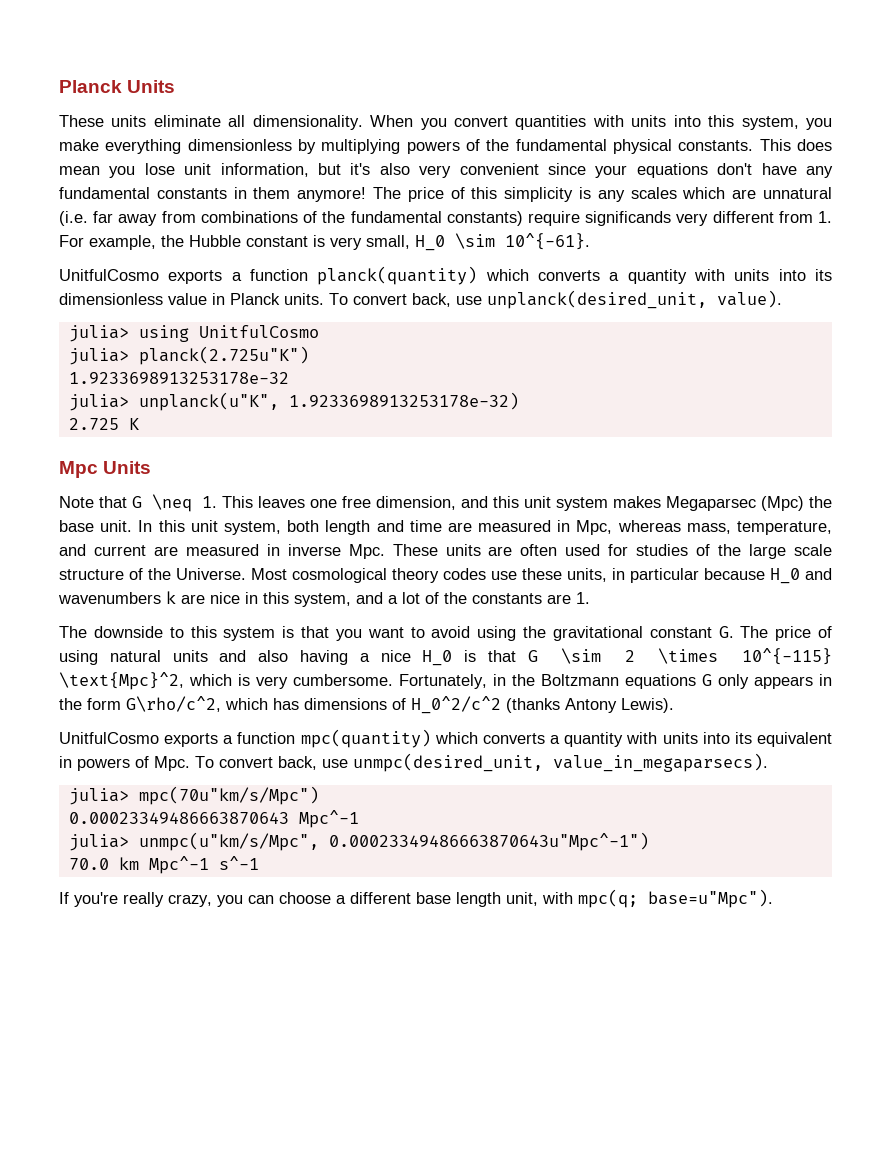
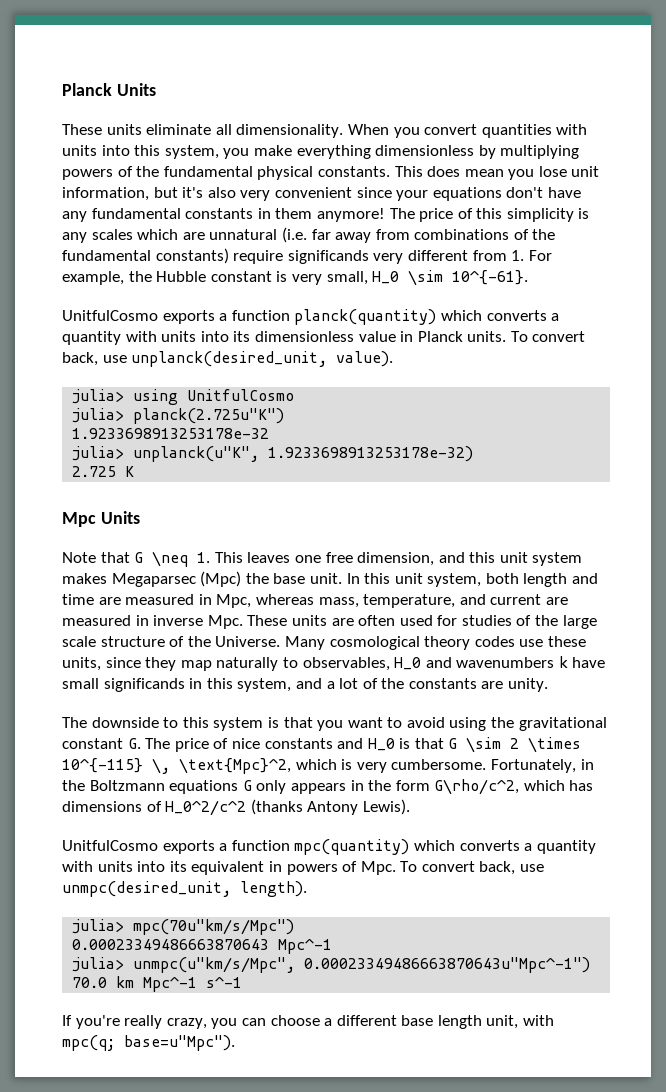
[251,568,287,580] Most -> [284,636,325,650] Many
[612,568,765,583] in particular because -> [105,657,390,671] since they map naturally to observables,
[181,592,240,604] are nice -> [572,657,606,668] [62,678,185,692] have small significands
[576,592,590,604] 1. -> [508,678,549,692] unity.
[59,650,411,665] using natural units and also having a nice -> [231,738,364,749] nice constants and
(832, 656) none -> [152,758,170,774] \,
[553,753,768,772] value_in_megaparsecs). -> [240,881,307,897] length).

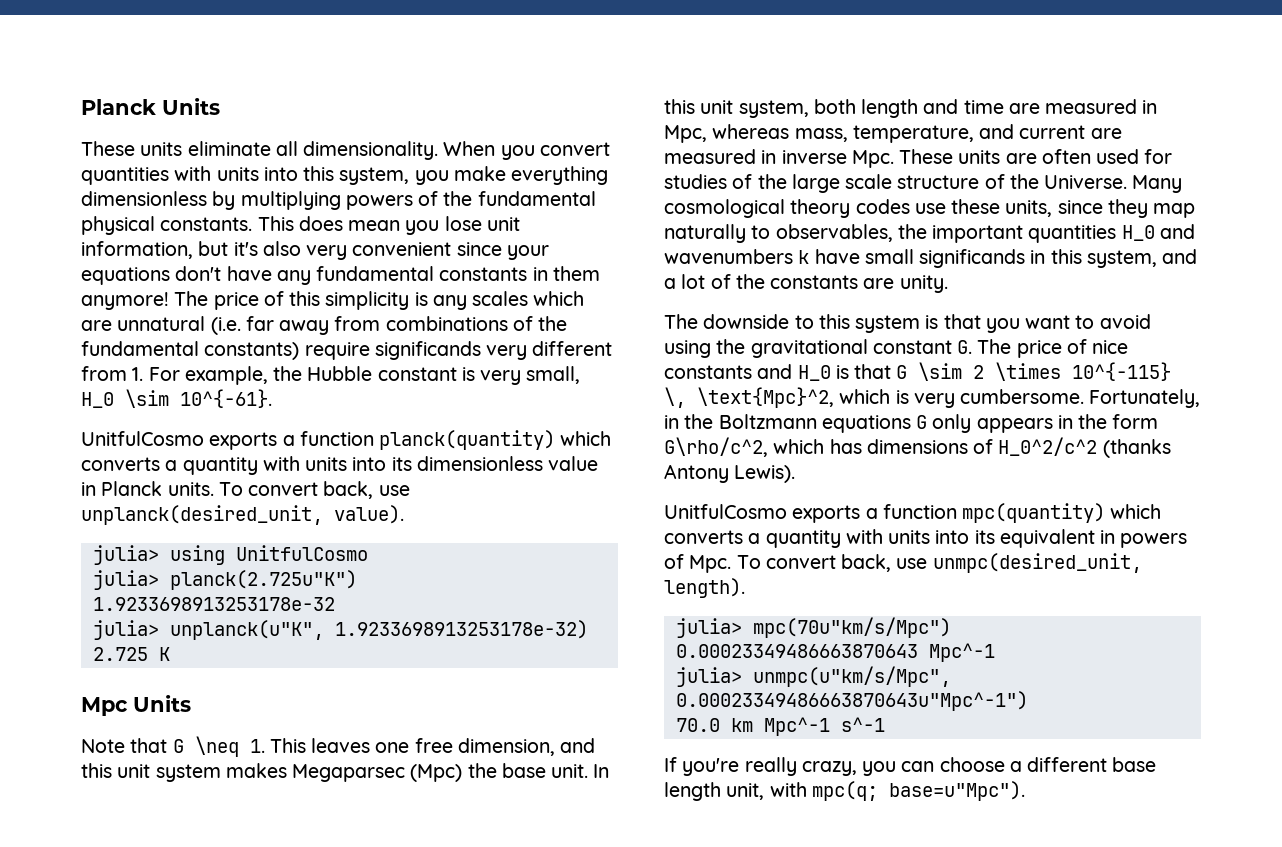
(390, 664) none -> [897,224,1117,243] the important quantities

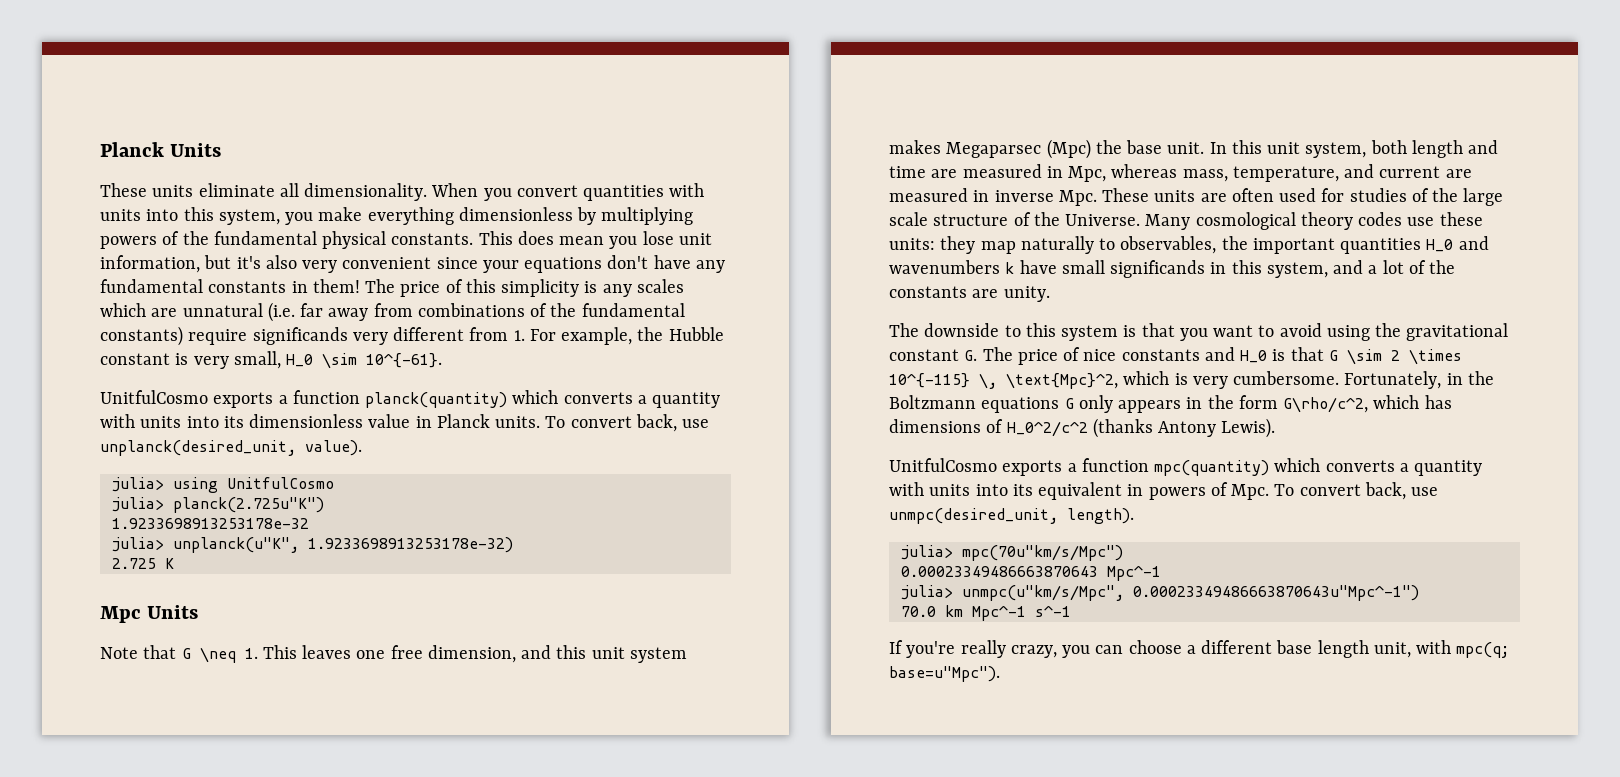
[552,266,600,281] [81,292,169,310] them anymore! -> [312,279,360,293] them!
[1005,200,1103,217] units, since -> [889,238,935,250] units:

